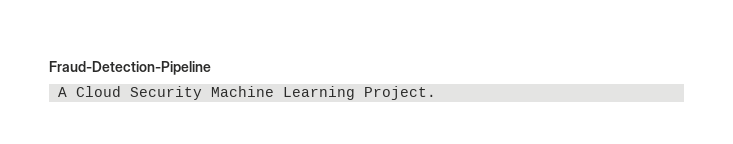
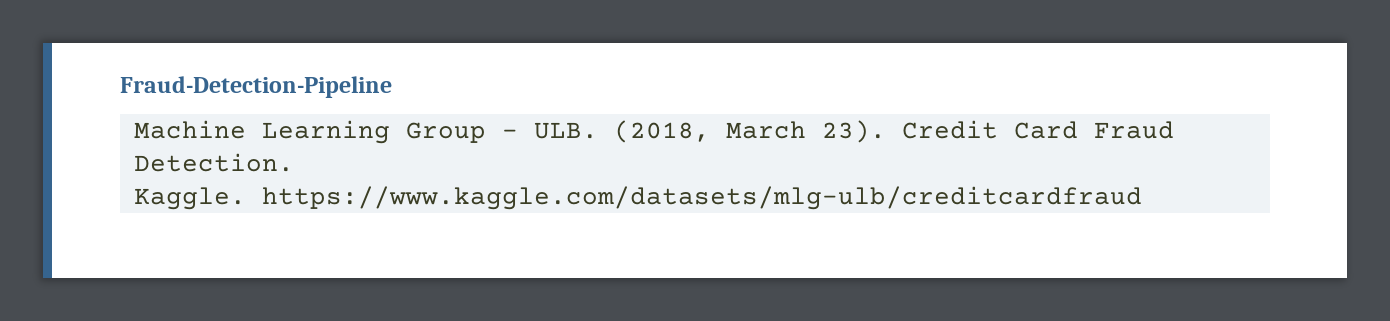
[57,86,436,100] A Cloud Security Machine Learning Project. -> [133,120,1174,144] [133,153,294,172] [133,186,1142,210] Machine Learning Group - ULB. (2018, March 23). Credit Card Fraud Detection. // Kaggle. https://www.kaggle.com/datasets/mlg-ulb/creditcardfraud

